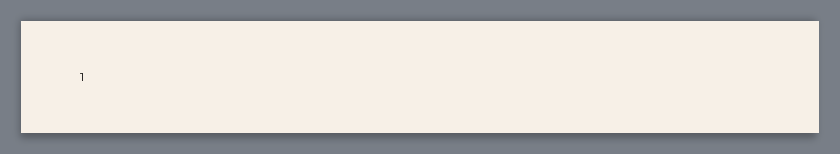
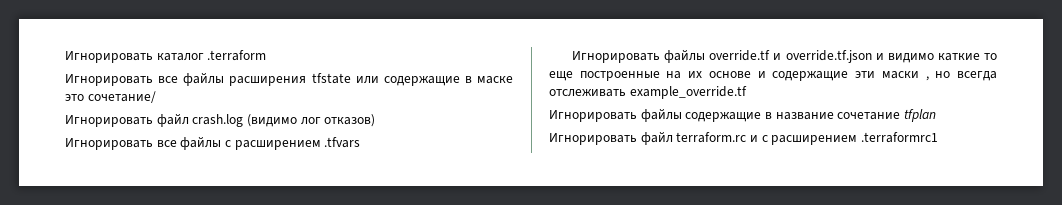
[80,73,84,81] 1 -> [65,50,267,63] [65,72,513,86] [65,91,156,103] [65,113,376,127] [65,136,361,150] [572,49,997,63] [549,71,997,81] [549,86,747,99] [549,108,936,122] [549,131,938,145] Игнорировать каталог .terraform // Игнорировать все файлы расширения tfstate или содержащие в маске это сочетание/ // Игнорировать файл crash.log (видимо лог отказов) // Игнорировать все файлы с расширением .tfvars // Игнорировать файлы override.tf и override.tf.json и видимо каткие то еще построенные на их основе и содержащие эти маски , но всегда отслеживать example_override.tf // Игнорировать файлы содержащие в название сочетание tfplan // Игнорировать файл terraform.rc и с расширением .terraformrc1

